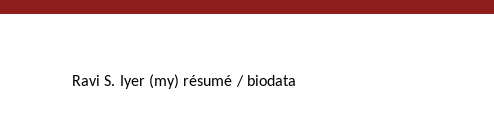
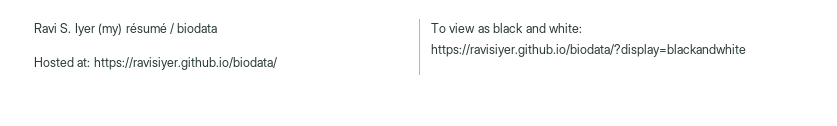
(296, 80) none -> [34,57,277,70] [431,23,582,33] [431,44,746,57] // Hosted at: https://ravisiyer.github.io/biodata/ // To view as black and white: https://ravisiyer.github.io/biodata/?display=blackandwhite

